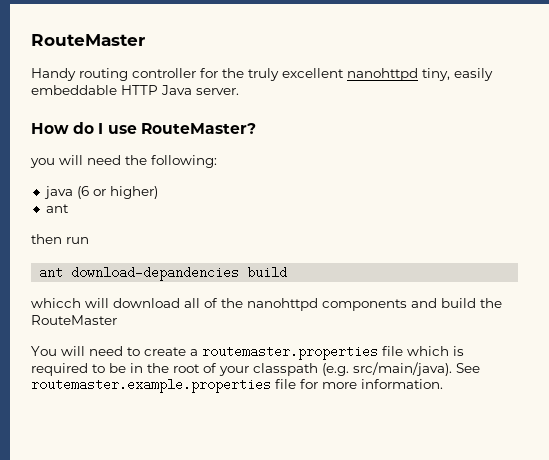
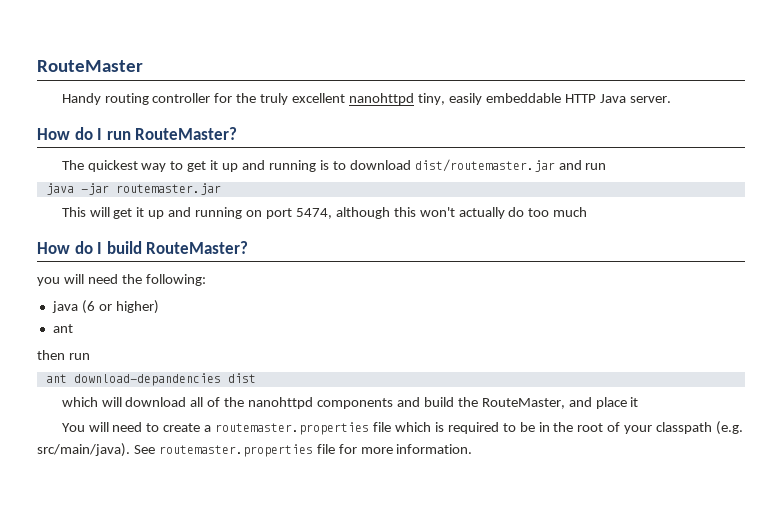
[107,125,137,134] use -> [106,127,238,140] [61,159,607,172] [45,183,221,195] [61,207,588,219] [37,241,142,254] run RouteMaster? // The quickest way to get it up and running is to download dist/routemaster.jar and run // java -jar routemaster.jar // This will get it up and running on port 5474, although this won't actually do too much // How do I build
[247,266,288,279] [31,298,81,308] build // whicch -> [227,373,256,383] [61,397,98,407] dist // which
[31,315,117,325] RouteMaster -> [481,397,639,409] RouteMaster, and place it
[31,378,271,393] routemaster.example.properties -> [158,444,313,457] routemaster.properties

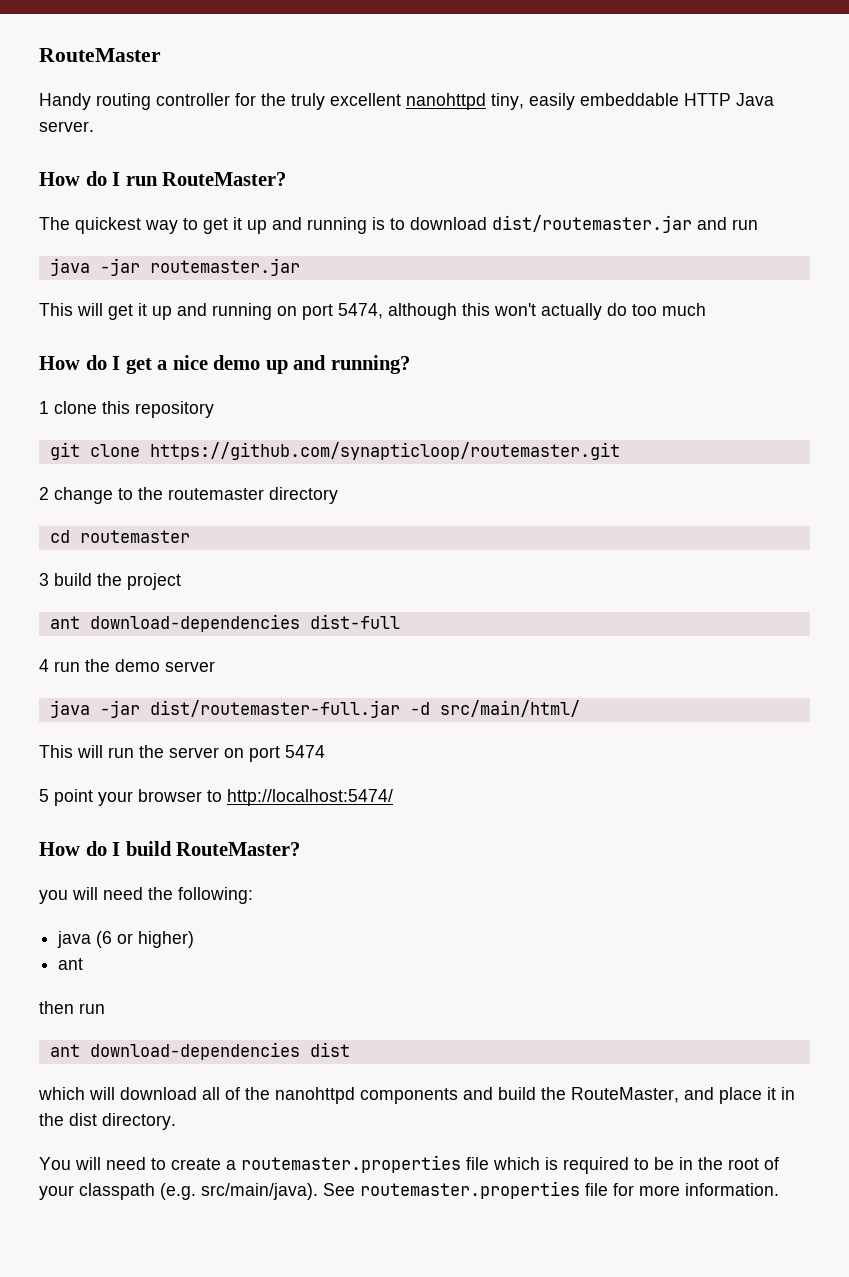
(588, 212) none -> [39,355,410,374] [39,401,214,418] [49,442,620,460] [39,487,338,504] [49,530,190,543] [39,573,181,590] [49,614,400,632] [39,659,215,672] [49,700,580,718] [39,745,325,762] [39,789,393,806] // How do I get a nice demo up and running? // 1 clone this repository // git clone https://github.com/synapticloop/routemaster.git // 2 change to the routemaster directory // cd routemaster // 3 build the project // ant download-dependencies dist-full // 4 run the demo server // java -jar dist/routemaster-full.jar -d src/main/html/ // This will run the server on port 5474 // 5 point your browser to http://localhost:5474/
[73,373,221,386] download-depandencies -> [89,1042,300,1060] download-dependencies
(639, 402) none -> [781,1087,795,1100] [39,1113,176,1130] in the dist directory.

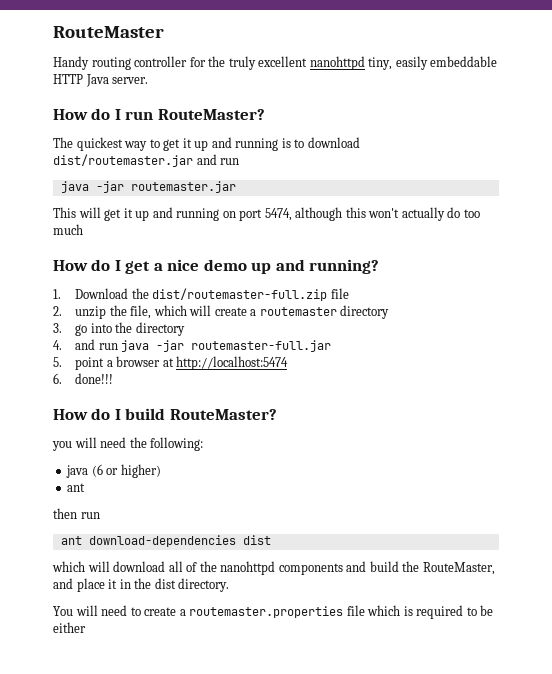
[39,401,214,418] [49,442,620,460] [39,487,338,504] [49,530,190,543] [39,573,181,590] [49,614,400,632] [39,659,215,672] [49,700,580,718] [39,745,325,762] [39,789,393,806] 1 clone this repository // git clone https://github.com/synapticloop/routemaster.git // 2 change to the routemaster directory // cd routemaster // 3 build the project // ant download-dependencies dist-full // 4 run the demo server // java -jar dist/routemaster-full.jar -d src/main/html/ // This will run the server on port 5474 // 5 point your browser to http://localhost:5474/ -> [53,288,349,301] [53,305,390,319] [53,322,185,336] [53,339,332,352] [53,356,289,370] [53,373,114,384] 1. Download the dist/routemaster-full.zip file // 2. unzip the file, which will create a routemaster directory // 3. go into the directory // 4. and run java -jar routemaster-full.jar // 5. point a browser at http://localhost:5474 // 6. done!!!
[679,1157,779,1170] [39,1181,779,1200] in the root of your classpath (e.g. src/main/java). See routemaster.properties file for more information. -> [53,622,86,633] either

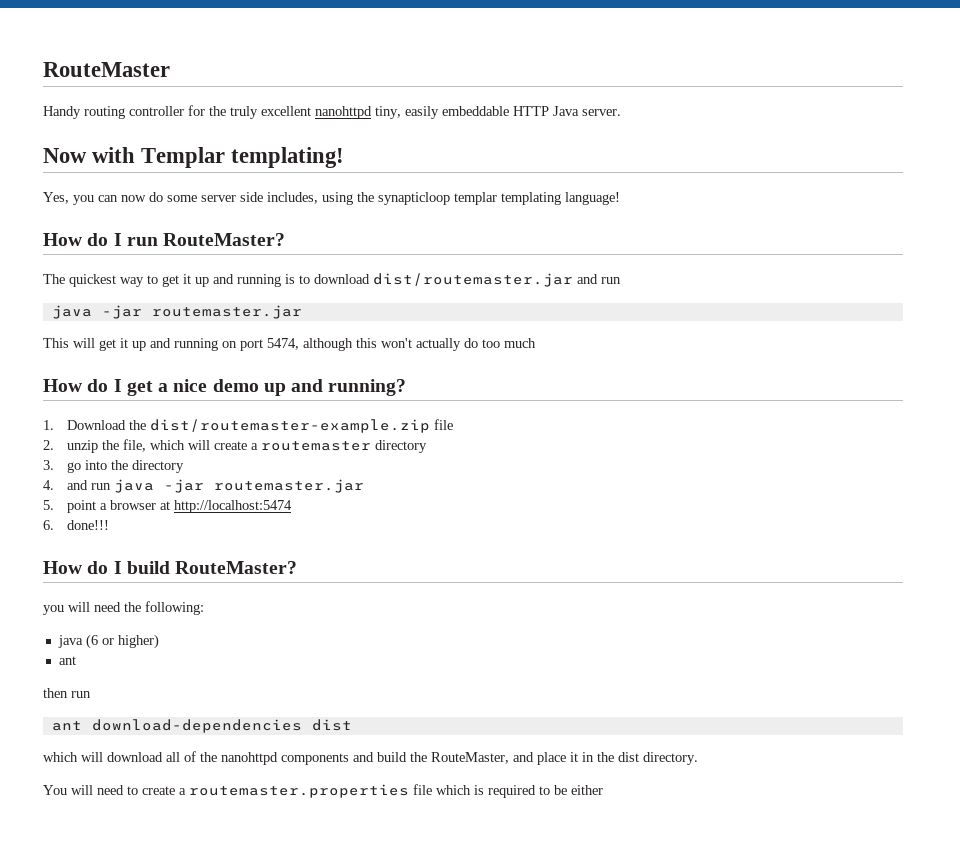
(149, 80) none -> [43,147,345,168] [43,192,620,205] // Now with Templar templating! // Yes, you can now do some server side includes, using the synapticloop templar templating language!
[152,288,328,301] dist/routemaster-full.zip -> [150,419,431,433] dist/routemaster-example.zip
[191,340,332,352] routemaster-full.jar -> [214,479,365,493] routemaster.jar

